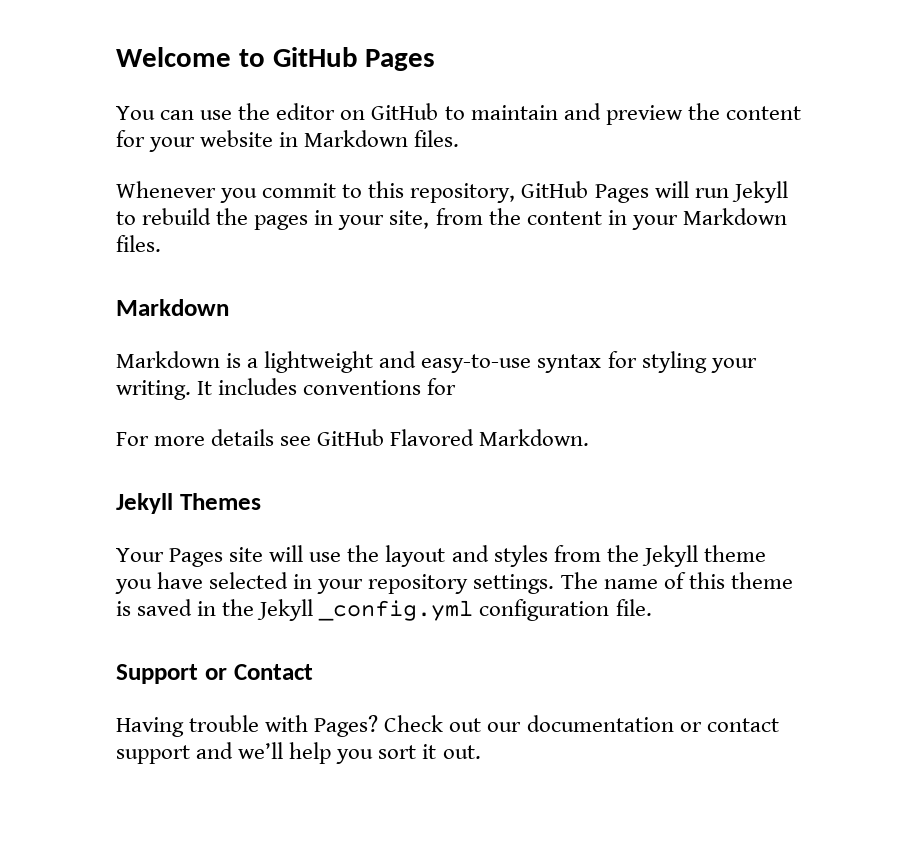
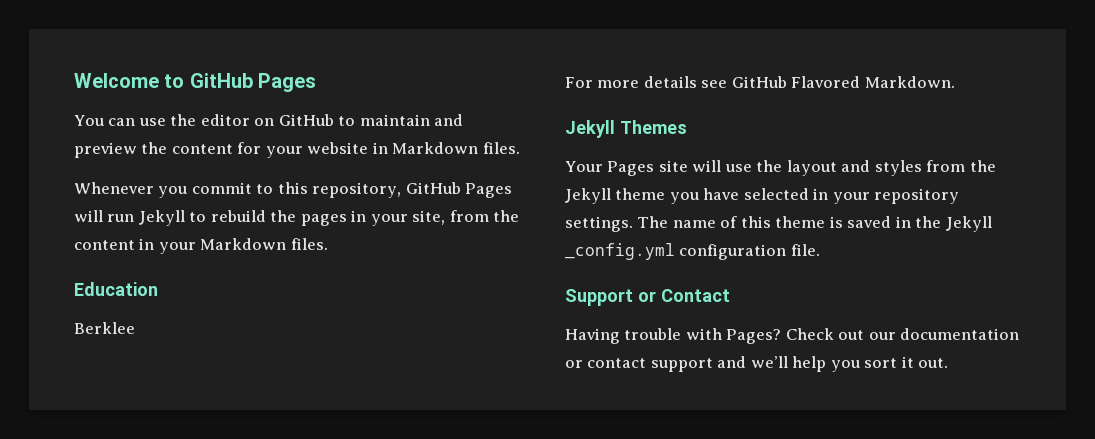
[116,299,229,316] [116,351,757,373] [116,378,457,400] Markdown // Markdown is a lightweight and easy-to-use syntax for styling your writing. It includes conventions for -> [74,282,158,296] [74,322,135,334] Education // Berklee

